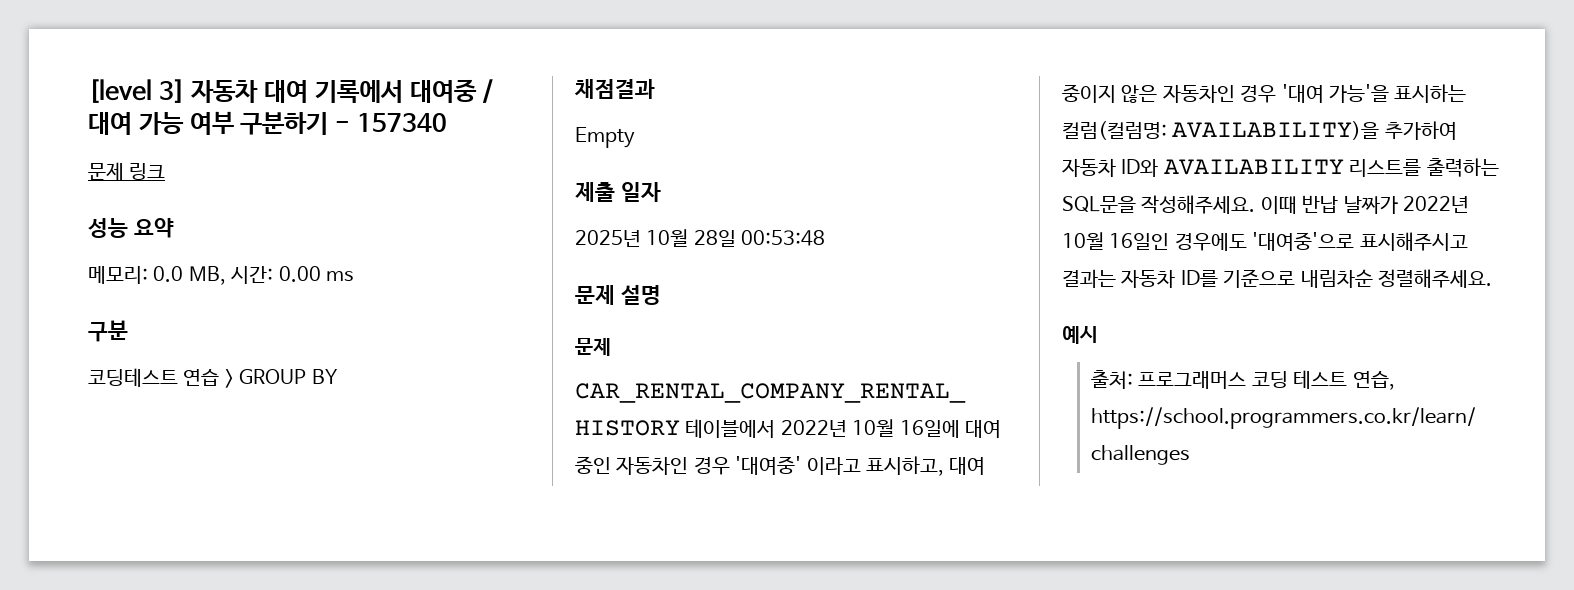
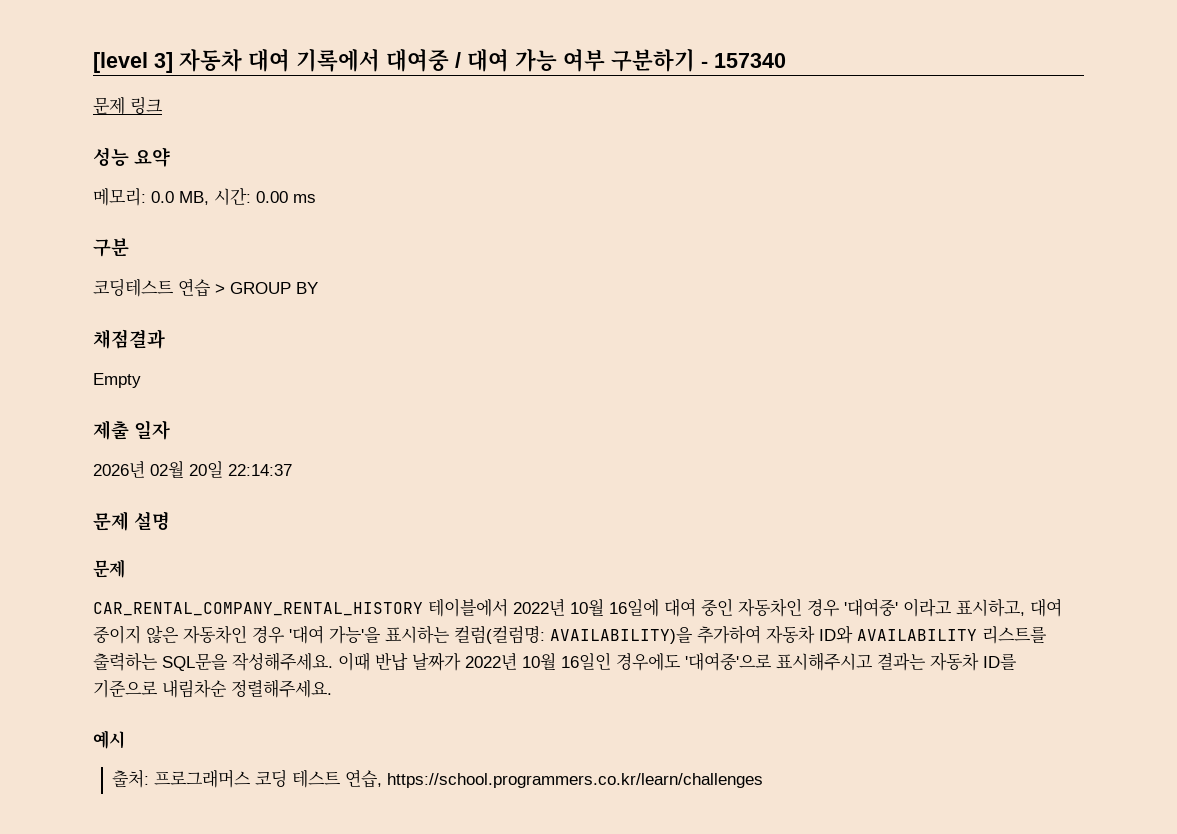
[575,229,826,247] 2025년 10월 28일 00:53:48 -> [93,461,292,478] 2026년 02월 20일 22:14:37

